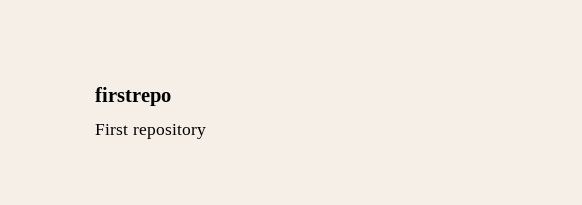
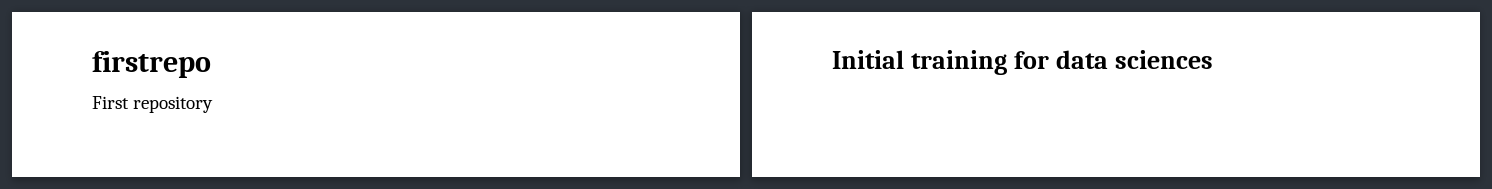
(206, 131) none -> [832,50,1213,75] // Initial training for data sciences

